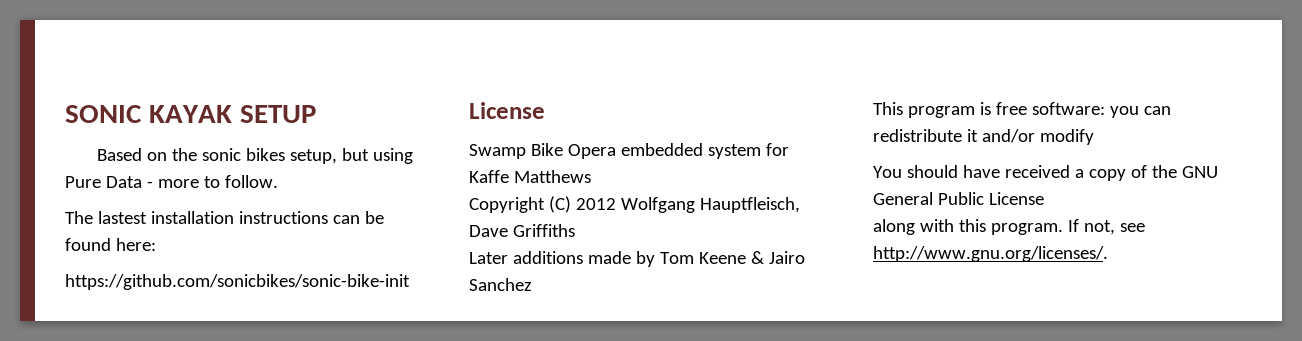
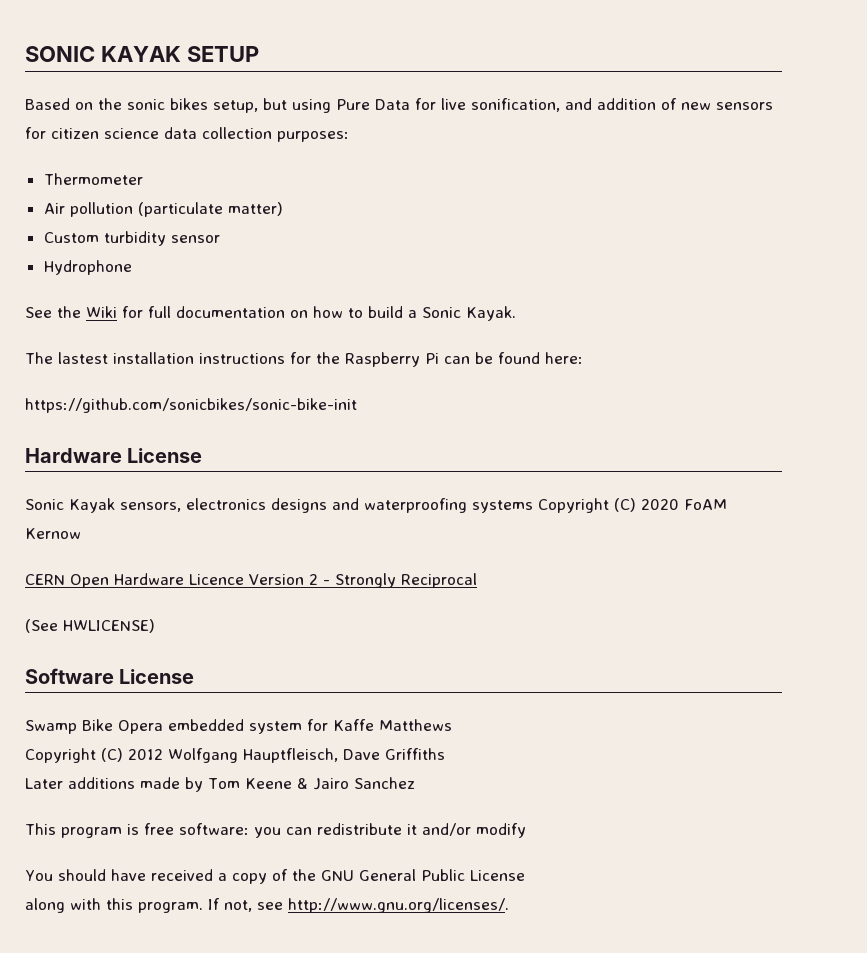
[146,175,278,188] - more to follow. -> [415,98,773,112] [25,127,349,142] [43,173,143,185] [43,202,283,217] [43,231,220,246] [43,260,132,275] [25,306,516,321] for live sonification, and addition of new sensors for citizen science data collection purposes: // Thermometer // Air pollution (particulate matter) // Custom turbidity sensor // Hydrophone // See the Wiki for full documentation on how to build a Sonic Kayak.
(328, 217) none -> [290,352,439,367] for the Raspberry Pi
(410, 282) none -> [25,448,203,463] [25,498,727,513] [25,528,81,539] [25,573,477,588] [25,619,155,633] [25,668,114,684] Hardware License // Sonic Kayak sensors, electronics designs and waterproofing systems Copyright (C) 2020 FoAM Kernow // CERN Open Hardware Licence Version 2 - Strongly Reciprocal // (See HWLICENSE) // Software

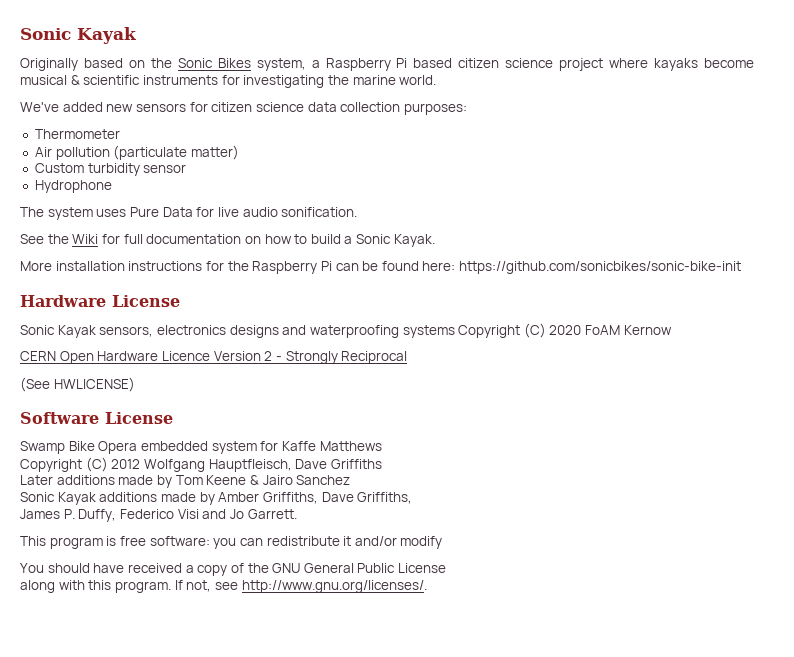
[25,46,259,62] [25,98,677,113] SONIC KAYAK SETUP // Based on the sonic bikes setup, but using Pure Data for live sonification, and addition of -> [20,27,137,44] [20,58,754,71] [20,75,437,88] [20,102,103,112] Sonic Kayak // Originally based on the Sonic Bikes system, a Raspberry Pi based citizen science project where kayaks become musical & scientific instruments for investigating the marine world. // We've added
(132, 267) none -> [20,207,358,220] // The system uses Pure Data for live audio sonification.
[25,352,108,364] The lastest -> [20,261,52,271] More
(583, 358) // -> (456, 266) none
(415, 783) none -> [20,492,413,505] [20,509,297,522] // Sonic Kayak additions made by Amber Griffiths, Dave Griffiths, // James P. Duffy, Federico Visi and Jo Garrett.

